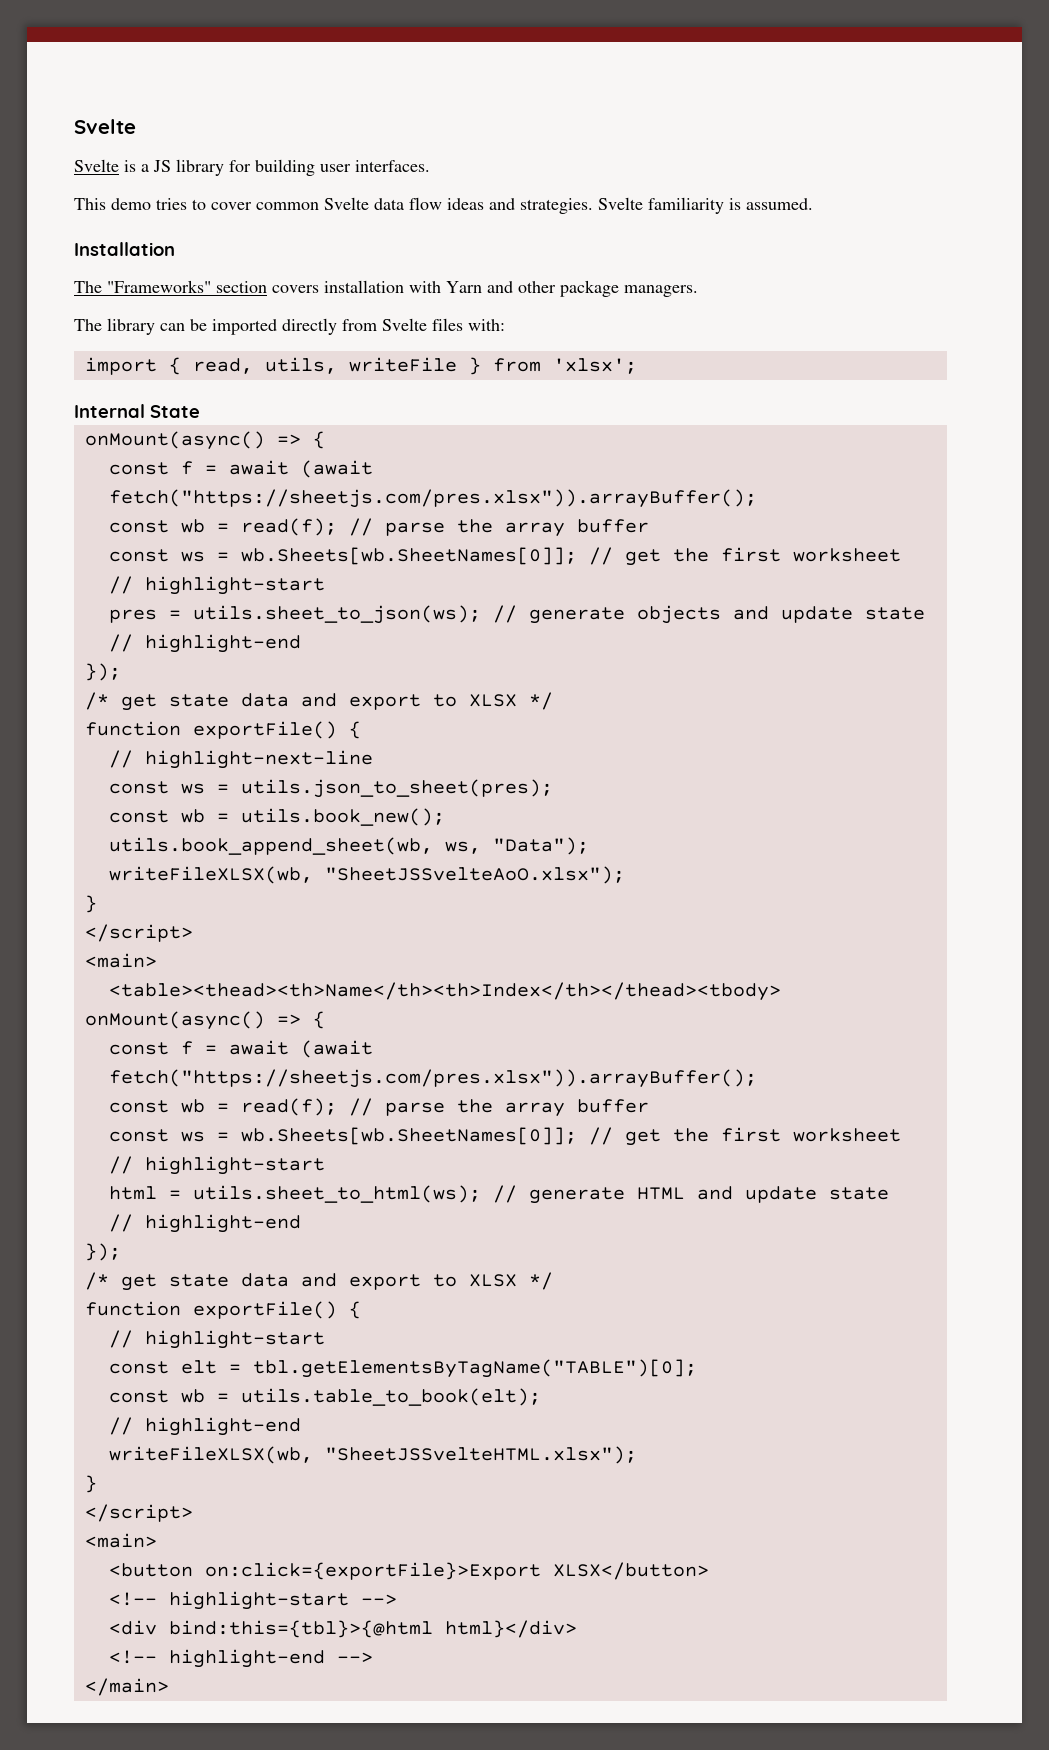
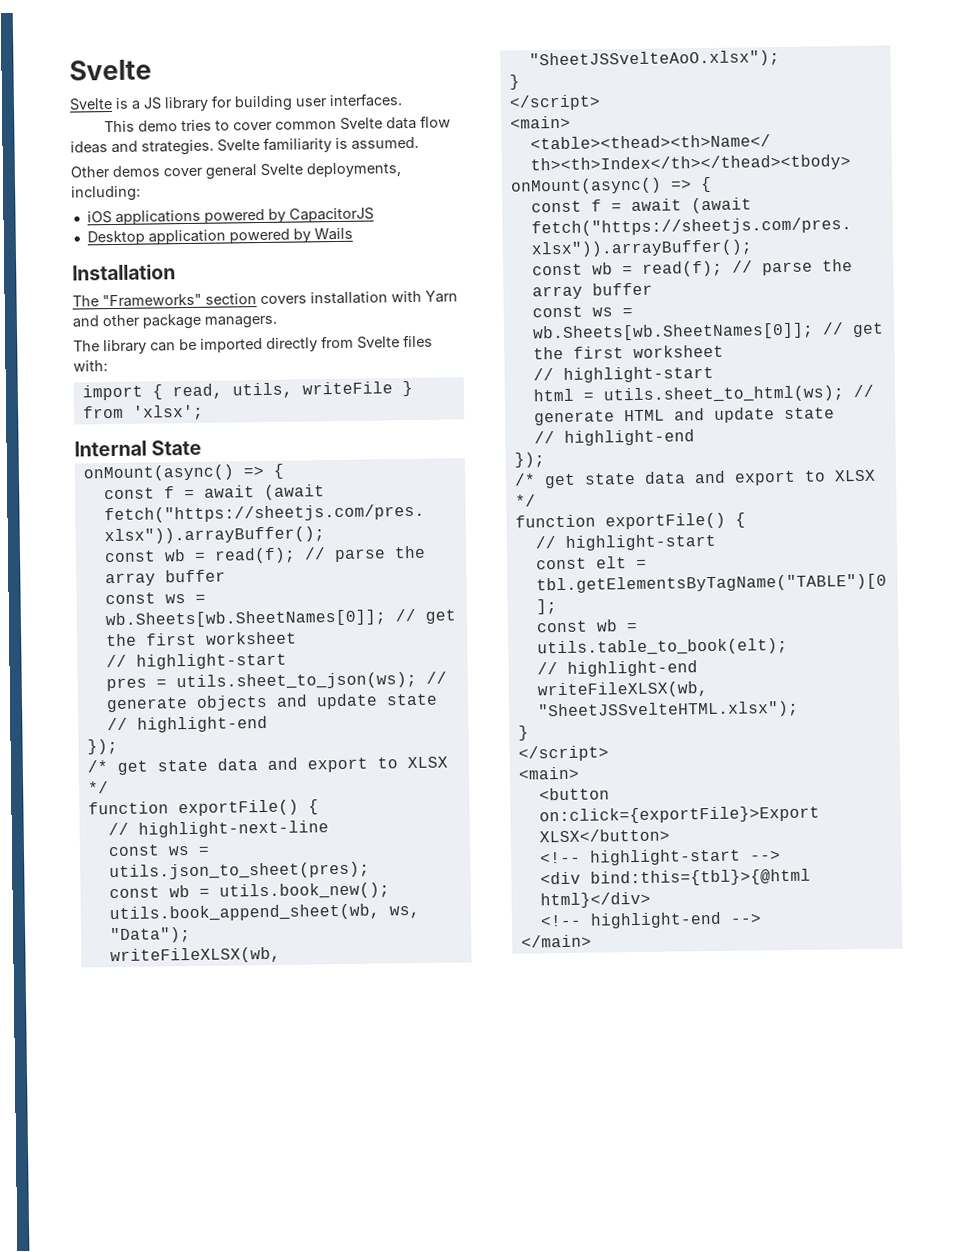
(813, 204) none -> [70,162,401,180] [71,185,141,202] [86,207,374,225] [86,227,353,246] // Other demos cover general Svelte deployments, including: // iOS applications powered by CapacitorJS // Desktop application powered by Wails

